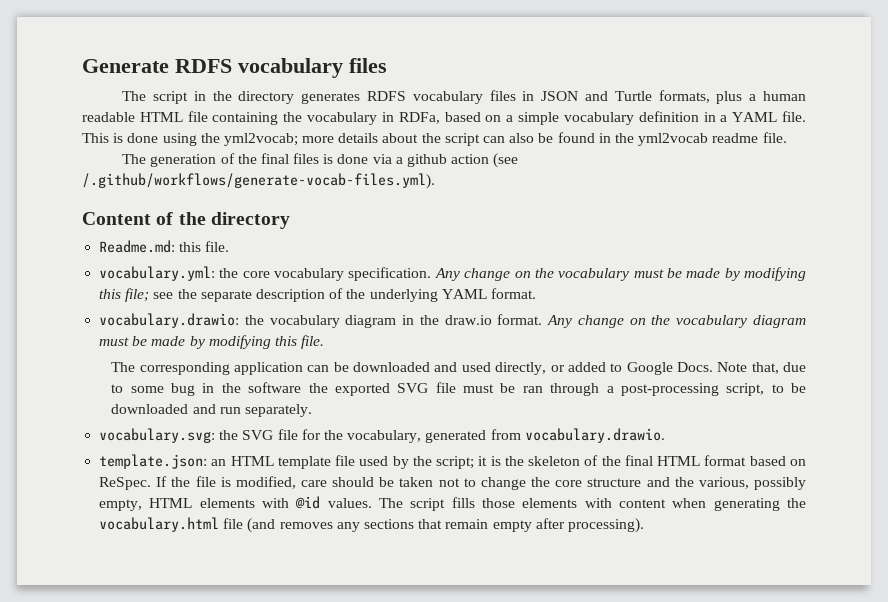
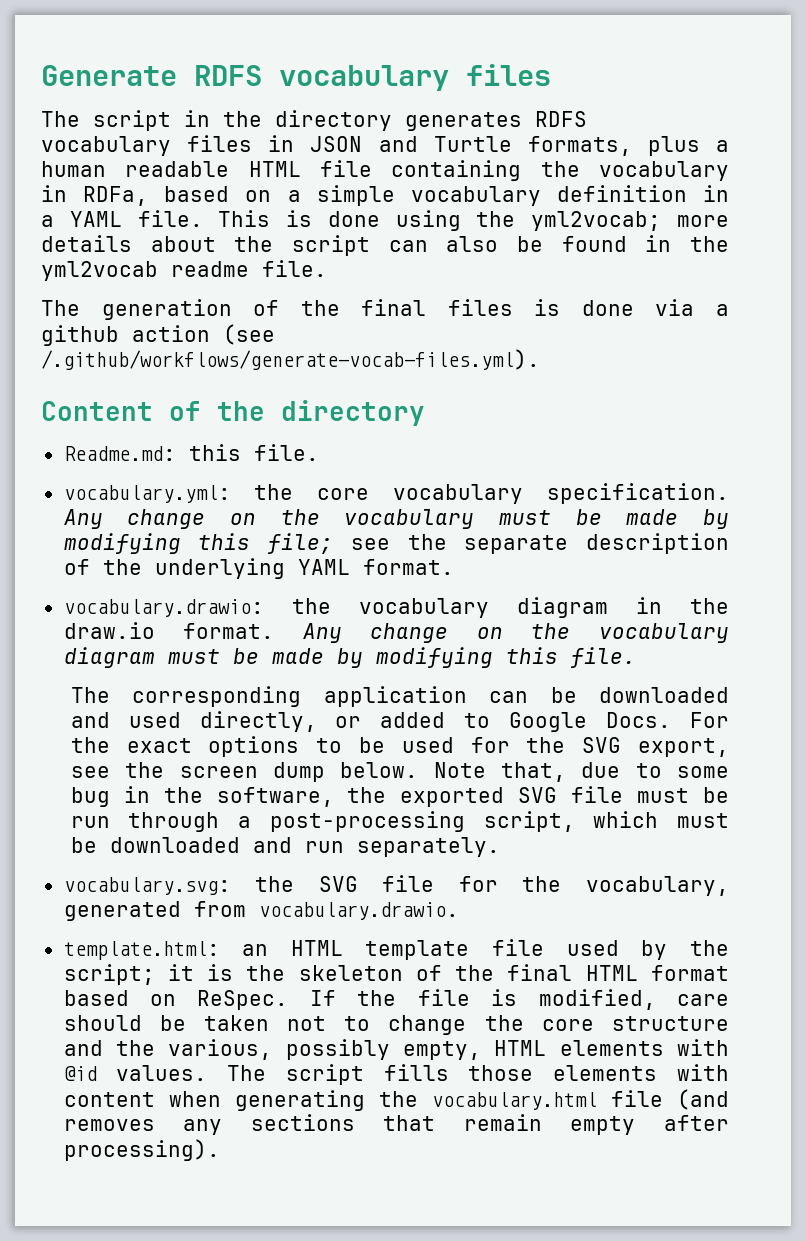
(713, 367) none -> [690,712,730,728] [70,736,729,757] [70,762,419,782] For the exact options to be used for the SVG export, see the screen dump below.
[248,382,302,393] software -> [216,787,334,807] software,
[522,386,543,393] ran -> [70,816,110,828] run
[771,384,784,393] to -> [593,811,729,828] which must
[99,454,208,469] template.json: -> [63,941,220,960] template.html:

